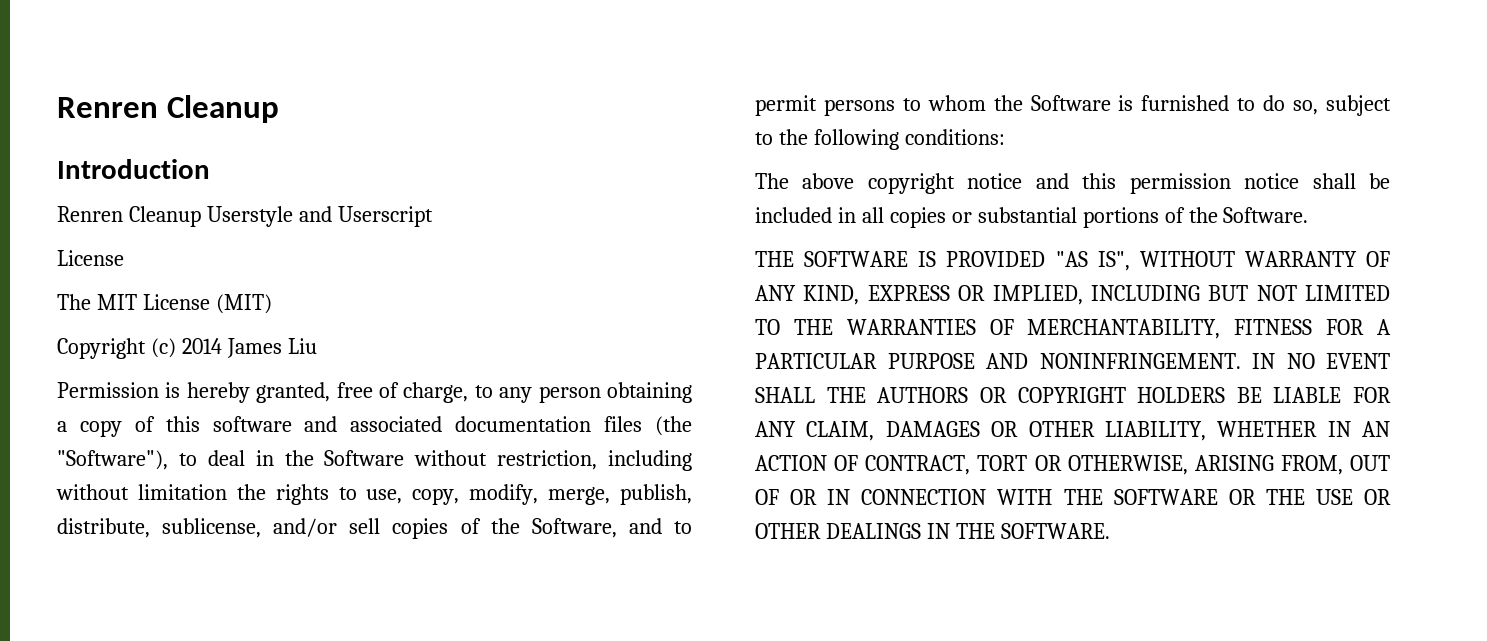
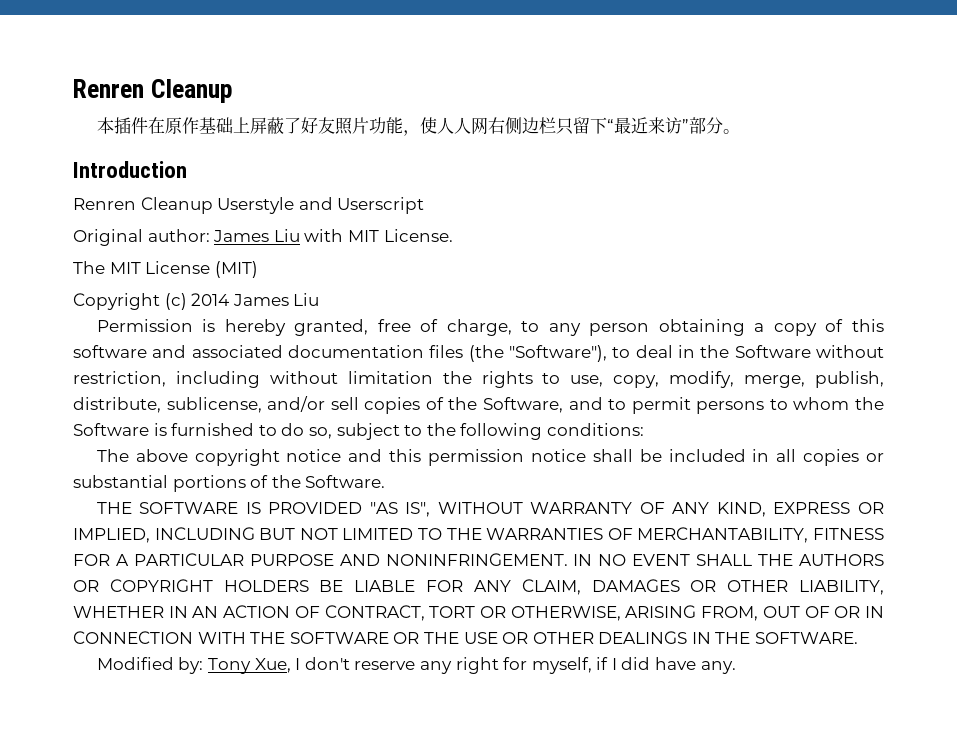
[57,95,279,123] Renren Cleanup -> [73,79,233,103] [96,117,740,136] Renren Cleanup // 本插件在原作基础上屏蔽了好友照片功能，使人人网右侧边栏只留下“最近来访”部分。
[57,250,124,266] License -> [73,229,453,246] Original author: James Liu with MIT License.
(1110, 531) none -> [96,657,736,674] // Modified by: Tony Xue, I don't reserve any right for myself, if I did have any.

